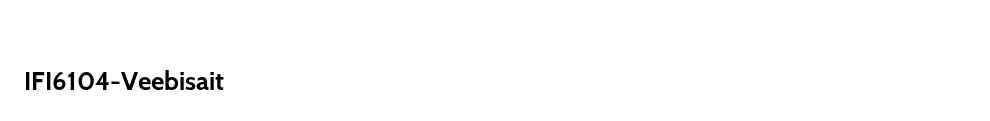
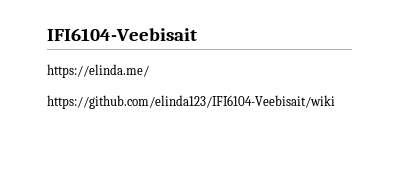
(224, 80) none -> [47,64,149,78] [47,95,335,109] // https://elinda.me/ // https://github.com/elinda123/IFI6104-Veebisait/wiki

